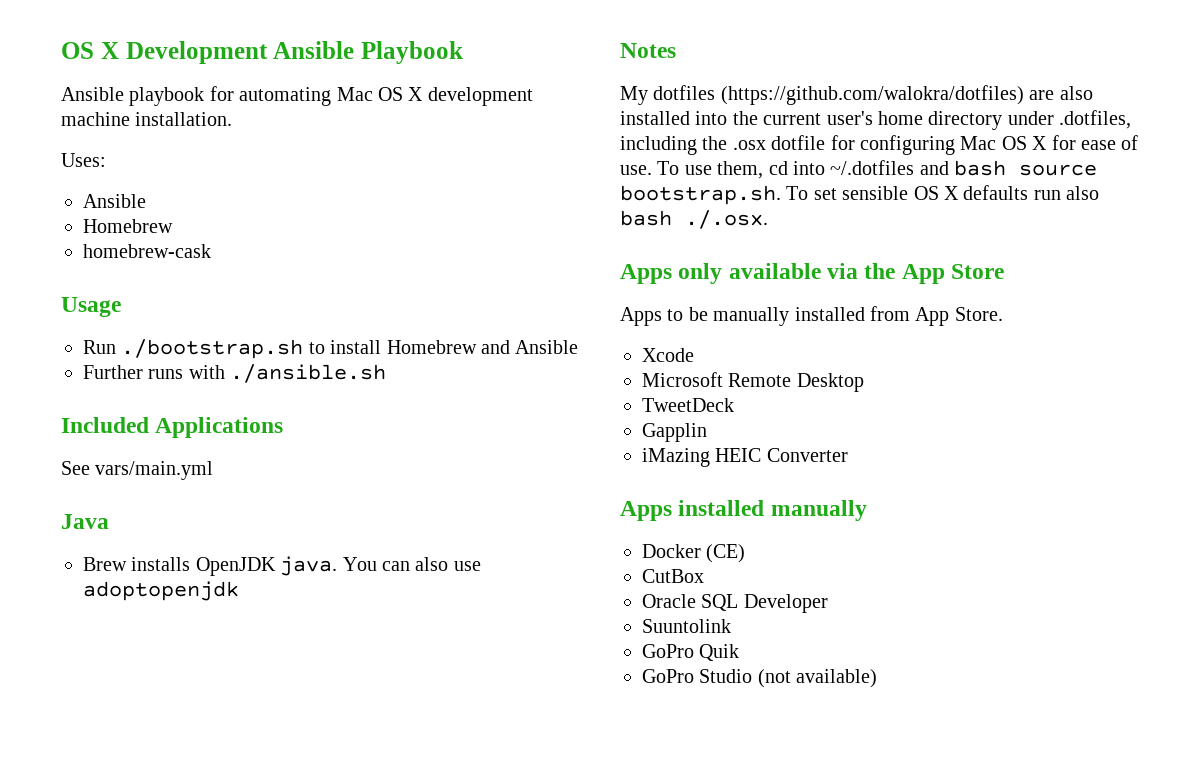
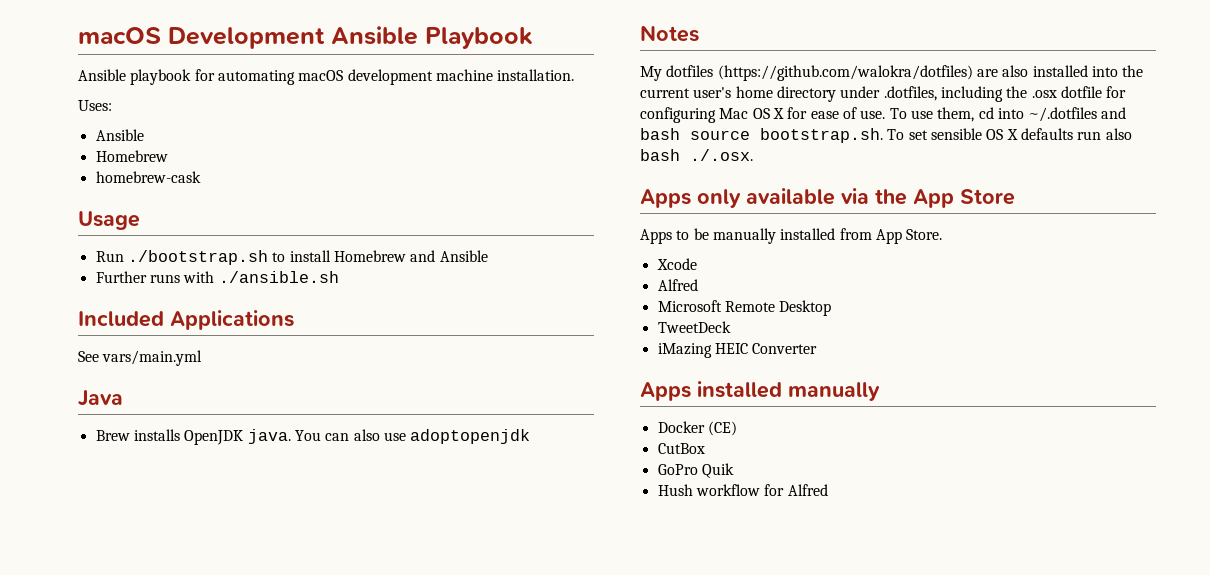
[61,42,119,59] OS X -> [78,27,161,44] macOS
[336,87,424,101] Mac OS X -> [298,70,344,81] macOS
(694, 355) none -> [657,279,698,291] // Alfred
[642,423,707,442] // Gapplin -> (731, 327) none
[642,594,828,613] [642,619,731,633] [642,644,740,661] [642,669,878,688] Oracle SQL Developer // Suuntolink // GoPro Quik // GoPro Studio (not available) -> [657,463,734,478] [657,484,828,496] GoPro Quik // Hush workflow for Alfred

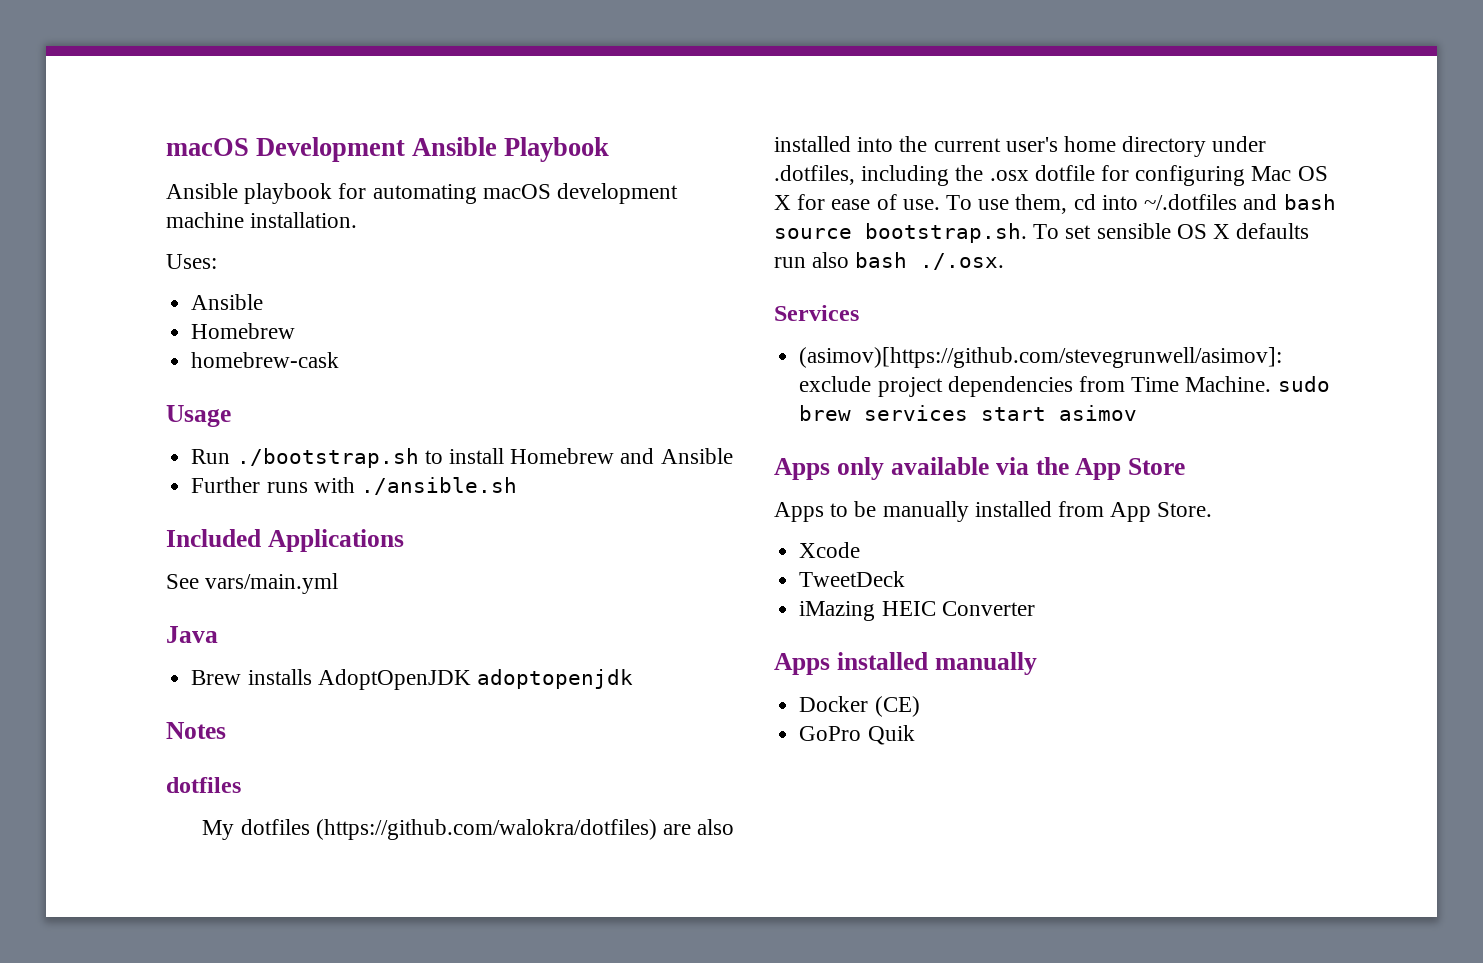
[184,429,406,445] OpenJDK java. You can also use -> [317,669,471,690] AdoptOpenJDK
(699, 33) none -> [166,777,241,793] // dotfiles
(753, 155) none -> [774,305,859,321] [799,347,1283,368] [799,376,1330,397] [799,405,1138,421] // Services // (asimov)[https://github.com/stevegrunwell/asimov]: exclude project dependencies from Time Machine. sudo brew services start asimov
[657,279,698,291] [657,300,832,316] // Alfred // Microsoft Remote Desktop -> (861, 550) none
[657,443,705,454] // CutBox -> (920, 706) none
[657,484,828,496] // Hush workflow for Alfred -> (915, 735) none

